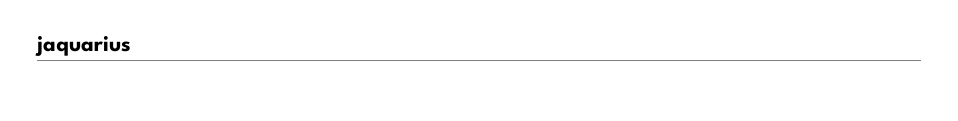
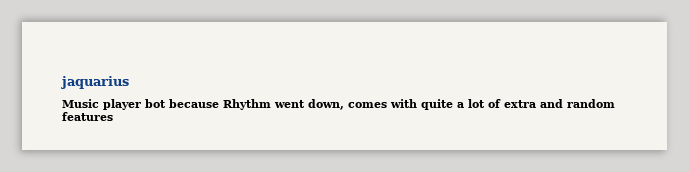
(131, 46) none -> [62,99,615,110] [62,112,113,121] // Music player bot because Rhythm went down, comes with quite a lot of extra and random features

